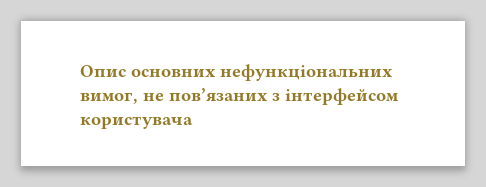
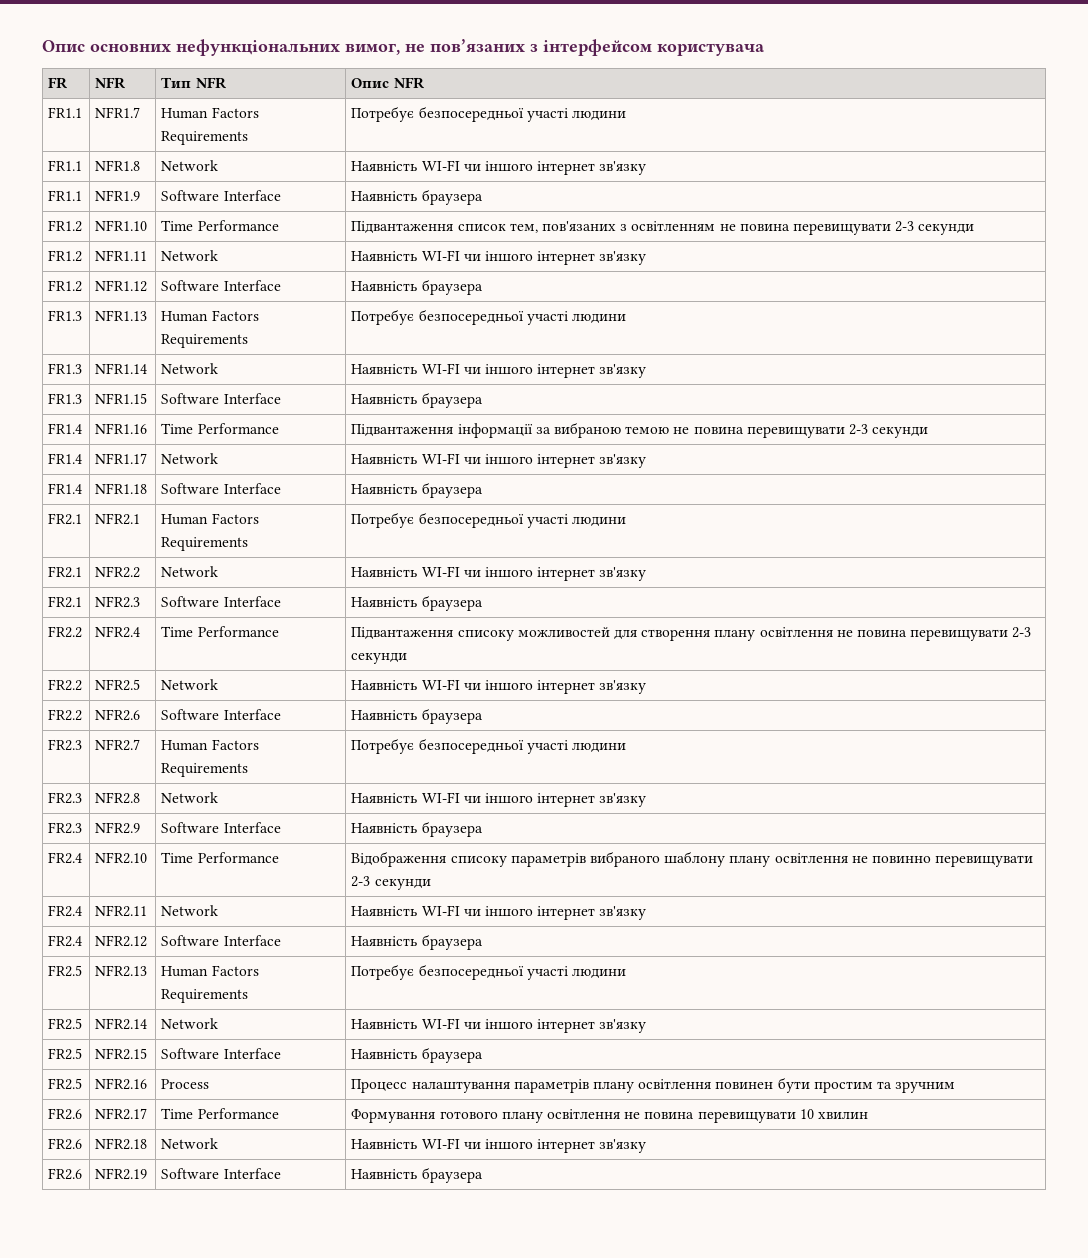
(193, 122) none -> [48,77,68,89] [95,77,126,89] [161,77,226,89] [351,77,424,89] [48,107,83,118] [95,107,141,118] [161,107,259,119] [161,131,249,145] [351,106,627,122] [48,160,83,171] [95,160,141,171] [161,160,219,171] [351,160,647,175] [48,190,83,201] [95,190,141,201] [161,190,281,201] [351,189,483,205] [48,220,83,232] [95,220,148,231] [161,220,279,231] [351,221,975,235] [48,250,83,262] [95,250,148,261] [161,250,219,261] [351,250,647,265] [48,280,83,292] [95,280,148,292] [161,280,281,291] [351,279,483,295] [48,310,83,321] [95,310,148,321] [161,310,259,322] [161,334,249,348] [351,309,627,325] [48,363,83,374] [95,363,148,374] [161,363,219,374] [351,363,647,378] [48,393,83,404] [95,393,148,404] [161,393,281,404] [351,392,483,408] [48,423,83,434] [95,423,148,434] [161,423,279,434] [351,422,929,438] [48,453,83,464] [95,453,148,464] [161,453,219,464] [351,453,647,468] [48,483,83,494] [95,483,148,494] [161,483,281,494] [351,482,483,498] [48,513,83,525] [95,513,141,525] [161,513,259,525] [161,537,249,551] [351,512,627,528] [48,566,83,578] [95,566,141,578] [161,566,219,577] [351,566,647,581] [48,596,83,608] [95,596,141,608] [161,596,281,607] [351,595,483,611] [48,626,83,638] [95,626,141,638] [161,626,279,637] [351,627,1032,641] [351,653,408,664] [48,679,83,691] [95,679,141,691] [161,679,219,690] [351,679,647,694] [48,709,83,721] [95,709,141,721] [161,709,281,720] [351,708,483,724] [48,739,83,751] [95,739,141,751] [161,739,259,751] [161,763,249,777] [351,738,627,754] [48,792,83,804] [95,792,141,804] [161,792,219,803] [351,792,647,807] [48,822,83,834] [95,822,141,834] [161,822,281,833] [351,821,483,837] [48,852,83,864] [95,852,148,864] [161,852,279,863] [351,851,1034,867] [351,876,431,890] [48,905,83,917] [95,905,148,917] [161,905,219,916] [351,905,647,920] [48,935,83,947] [95,935,148,947] [161,935,281,946] [351,934,483,950] [48,965,83,977] [95,965,148,977] [161,965,259,977] [161,989,249,1003] [351,964,627,980] [48,1018,83,1030] [95,1018,148,1030] [161,1018,219,1029] [351,1018,647,1033] [48,1048,83,1060] [95,1048,148,1060] [161,1048,281,1059] [351,1047,483,1063] [48,1078,83,1090] [95,1078,148,1090] [161,1079,210,1089] [351,1077,956,1093] [48,1108,83,1120] [95,1108,148,1120] [161,1108,279,1119] [351,1109,868,1123] [48,1138,83,1150] [95,1138,148,1150] [161,1138,219,1149] [351,1138,647,1153] [48,1168,83,1180] [95,1168,148,1180] [161,1168,281,1179] [351,1167,483,1183] // FR | NFR | Тип NFR | Опис NFR // FR1.1 | NFR1.7 | Human Factors Requirements | Потребує безпосередньої участі людини // FR1.1 | NFR1.8 | Network | Наявність WI-FI чи іншого інтернет зв'язку // FR1.1 | NFR1.9 | Software Interface | Наявність браузера // FR1.2 | NFR1.10 | Time Performance | Підвантаження список тем, пов'язаних з освітленням не повина перевищувати 2-3 секунди // FR1.2 | NFR1.11 | Network | Наявність WI-FI чи іншого інтернет зв'язку // FR1.2 | NFR1.12 | Software Interface | Наявність браузера // FR1.3 | NFR1.13 | Human Factors Requirements | Потребує безпосередньої участі людини // FR1.3 | NFR1.14 | Network | Наявність WI-FI чи іншого інтернет зв'язку // FR1.3 | NFR1.15 | Software Interface | Наявність браузера // FR1.4 | NFR1.16 | Time Performance | Підвантаження інформації за вибраною темою не повина перевищувати 2-3 секунди // FR1.4 | NFR1.17 | Network | Наявність WI-FI чи іншого інтернет зв'язку // FR1.4 | NFR1.18 | Software Interface | Наявність браузера // FR2.1 | NFR2.1 | Human Factors Requirements | Потребує безпосередньої участі людини // FR2.1 | NFR2.2 | Network | Наявність WI-FI чи іншого інтернет зв'язку // FR2.1 | NFR2.3 | Software Interface | Наявність браузера // FR2.2 | NFR2.4 | Time Performance | Підвантаження списоку можливостей для створення плану освітлення не повина перевищувати 2-3 секунди // FR2.2 | NFR2.5 | Network | Наявність WI-FI чи іншого інтернет зв'язку // FR2.2 | NFR2.6 | Software Interface | Наявність браузера // FR2.3 | NFR2.7 | Human Factors Requirements | Потребує безпосередньої участі людини // FR2.3 | NFR2.8 | Network | Наявність WI-FI чи іншого інтернет зв'язку // FR2.3 | NFR2.9 | Software Interface | Наявність браузера // FR2.4 | NFR2.10 | Time Performance | Відображення списоку параметрів вибраного шаблону плану освітлення не повинно перевищувати 2-3 секунди // FR2.4 | NFR2.11 | Network | Наявність WI-FI чи іншого інтернет зв'язку // FR2.4 | NFR2.12 | Software Interface | Наявність браузера // FR2.5 | NFR2.13 | Human Factors Requirements | Потребує безпосередньої участі людини // FR2.5 | NFR2.14 | Network | Наявність WI-FI чи іншого інтернет зв'язку // FR2.5 | NFR2.15 | Software Interface | Наявність браузера // FR2.5 | NFR2.16 | Process | Процесс налаштування параметрів плану освітлення повинен бути простим та зручним // FR2.6 | NFR2.17 | Time Performance | Формування готового плану освітлення не повина перевищувати 10 хвилин // FR2.6 | NFR2.18 | Network | Наявність WI-FI чи іншого інтернет зв'язку // FR2.6 | NFR2.19 | Software Interface | Наявність браузера

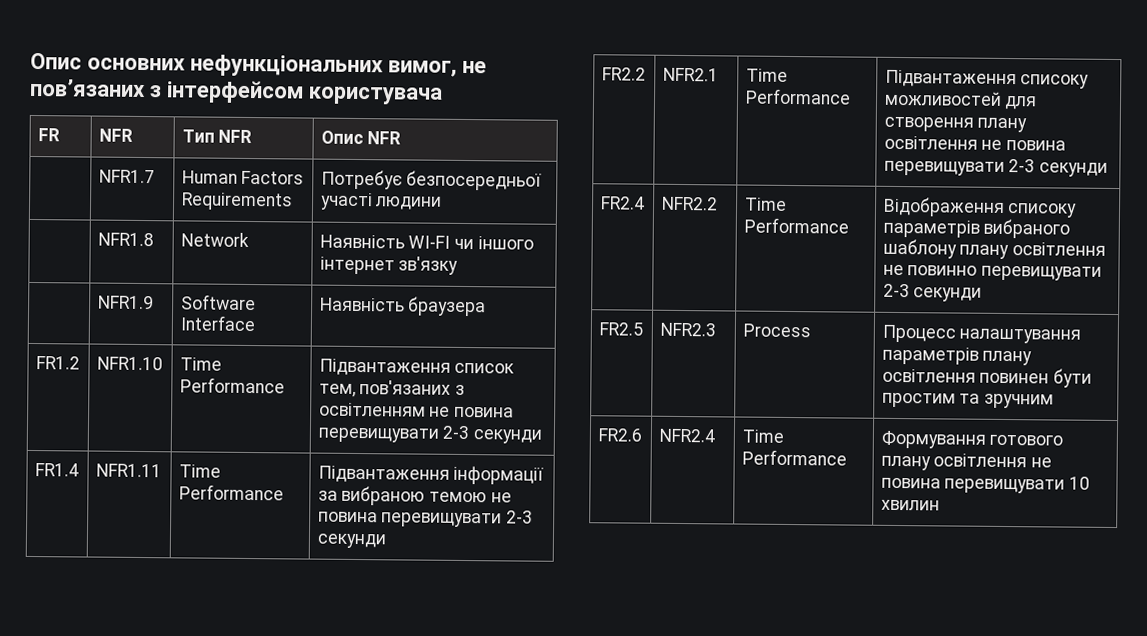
[48,107,83,118] FR1.1 -> (402, 138) none
[48,160,83,171] FR1.1 -> (443, 203) none
[48,190,83,201] FR1.1 -> (459, 265) none
[48,250,83,262] FR1.2 -> [34,463,79,477] FR1.4
[161,250,219,261] [351,250,647,265] [48,280,83,292] [95,280,148,292] [161,280,281,291] [351,279,483,295] [48,310,83,321] [95,310,148,321] [161,310,259,322] [161,334,249,348] [351,309,627,325] [48,363,83,374] [95,363,148,374] [161,363,219,374] [351,363,647,378] [48,393,83,404] [95,393,148,404] [161,393,281,404] [351,392,483,408] [48,423,83,434] [95,423,148,434] | Network | Наявність WI-FI чи іншого інтернет зв'язку // FR1.2 | NFR1.12 | Software Interface | Наявність браузера // FR1.3 | NFR1.13 | Human Factors Requirements | Потребує безпосередньої участі людини // FR1.3 | NFR1.14 | Network | Наявність WI-FI чи іншого інтернет зв'язку // FR1.3 | NFR1.15 | Software Interface | Наявність браузера // FR1.4 | NFR1.16 -> (162, 470) none
[48,453,83,464] [95,453,148,464] [161,453,219,464] [351,453,647,468] [48,483,83,494] [95,483,148,494] [161,483,281,494] [351,482,483,498] [48,513,83,525] [95,513,141,525] [161,513,259,525] [161,537,249,551] [351,512,627,528] [48,566,83,578] [95,566,141,578] [161,566,219,577] [351,566,647,581] [48,596,83,608] [95,596,141,608] [161,596,281,607] [351,595,483,611] [48,626,83,638] [95,626,141,638] FR1.4 | NFR1.17 | Network | Наявність WI-FI чи іншого інтернет зв'язку // FR1.4 | NFR1.18 | Software Interface | Наявність браузера // FR2.1 | NFR2.1 | Human Factors Requirements | Потребує безпосередньої участі людини // FR2.1 | NFR2.2 | Network | Наявність WI-FI чи іншого інтернет зв'язку // FR2.1 | NFR2.3 | Software Interface | Наявність браузера // FR2.2 | NFR2.4 -> [601,67,646,81] [662,67,719,82] FR2.2 | NFR2.1
[48,679,83,691] [95,679,141,691] [161,679,219,690] [351,679,647,694] [48,709,83,721] [95,709,141,721] [161,709,281,720] [351,708,483,724] [48,739,83,751] [95,739,141,751] [161,739,259,751] [161,763,249,777] [351,738,627,754] [48,792,83,804] [95,792,141,804] [161,792,219,803] [351,792,647,807] [48,822,83,834] [95,822,141,834] [161,822,281,833] [351,821,483,837] [48,852,83,864] [95,852,148,864] // FR2.2 | NFR2.5 | Network | Наявність WI-FI чи іншого інтернет зв'язку // FR2.2 | NFR2.6 | Software Interface | Наявність браузера // FR2.3 | NFR2.7 | Human Factors Requirements | Потребує безпосередньої участі людини // FR2.3 | NFR2.8 | Network | Наявність WI-FI чи іншого інтернет зв'язку // FR2.3 | NFR2.9 | Software Interface | Наявність браузера // FR2.4 | NFR2.10 -> [600,196,645,210] [661,196,718,211] // FR2.4 | NFR2.2
[48,905,83,917] [95,905,148,917] [161,905,219,916] [351,905,647,920] [48,935,83,947] [95,935,148,947] [161,935,281,946] [351,934,483,950] [48,965,83,977] [95,965,148,977] [161,965,259,977] [161,989,249,1003] [351,964,627,980] [48,1018,83,1030] [95,1018,148,1030] [161,1018,219,1029] [351,1018,647,1033] [48,1048,83,1060] [95,1048,148,1060] [161,1048,281,1059] [351,1047,483,1063] [48,1078,83,1090] [95,1078,148,1090] FR2.4 | NFR2.11 | Network | Наявність WI-FI чи іншого інтернет зв'язку // FR2.4 | NFR2.12 | Software Interface | Наявність браузера // FR2.5 | NFR2.13 | Human Factors Requirements | Потребує безпосередньої участі людини // FR2.5 | NFR2.14 | Network | Наявність WI-FI чи іншого інтернет зв'язку // FR2.5 | NFR2.15 | Software Interface | Наявність браузера // FR2.5 | NFR2.16 -> [598,322,643,336] [659,322,716,337] FR2.5 | NFR2.3
[95,1108,148,1120] NFR2.17 -> [658,428,715,443] NFR2.4
[48,1138,83,1150] [95,1138,148,1150] [161,1138,219,1149] [351,1138,647,1153] [48,1168,83,1180] [95,1168,148,1180] [161,1168,281,1179] [351,1167,483,1183] // FR2.6 | NFR2.18 | Network | Наявність WI-FI чи іншого інтернет зв'язку // FR2.6 | NFR2.19 | Software Interface | Наявність браузера -> (940, 505) none

